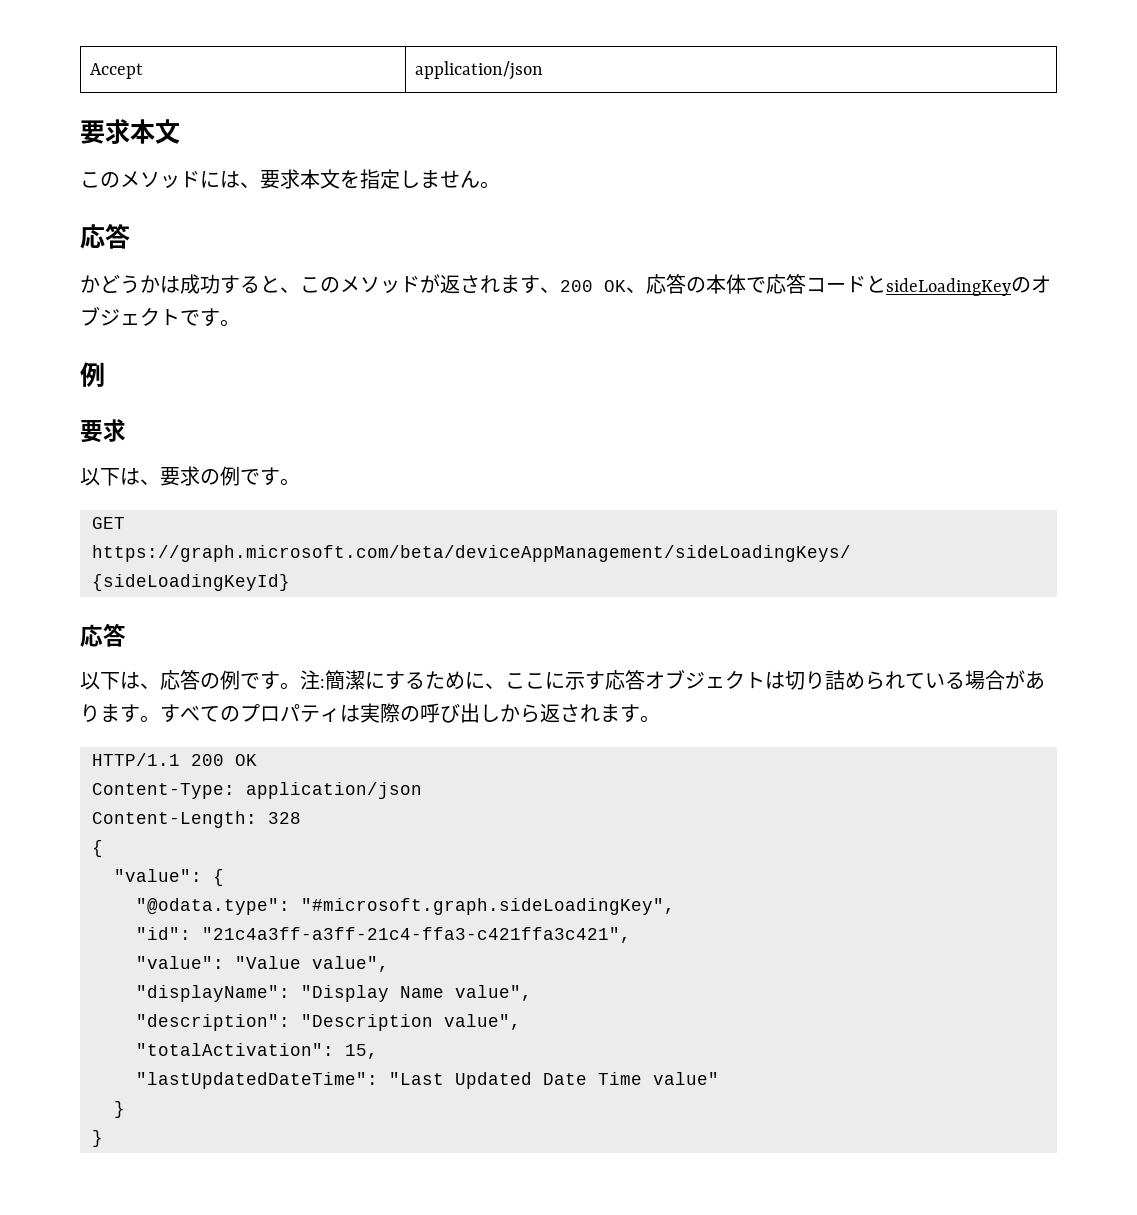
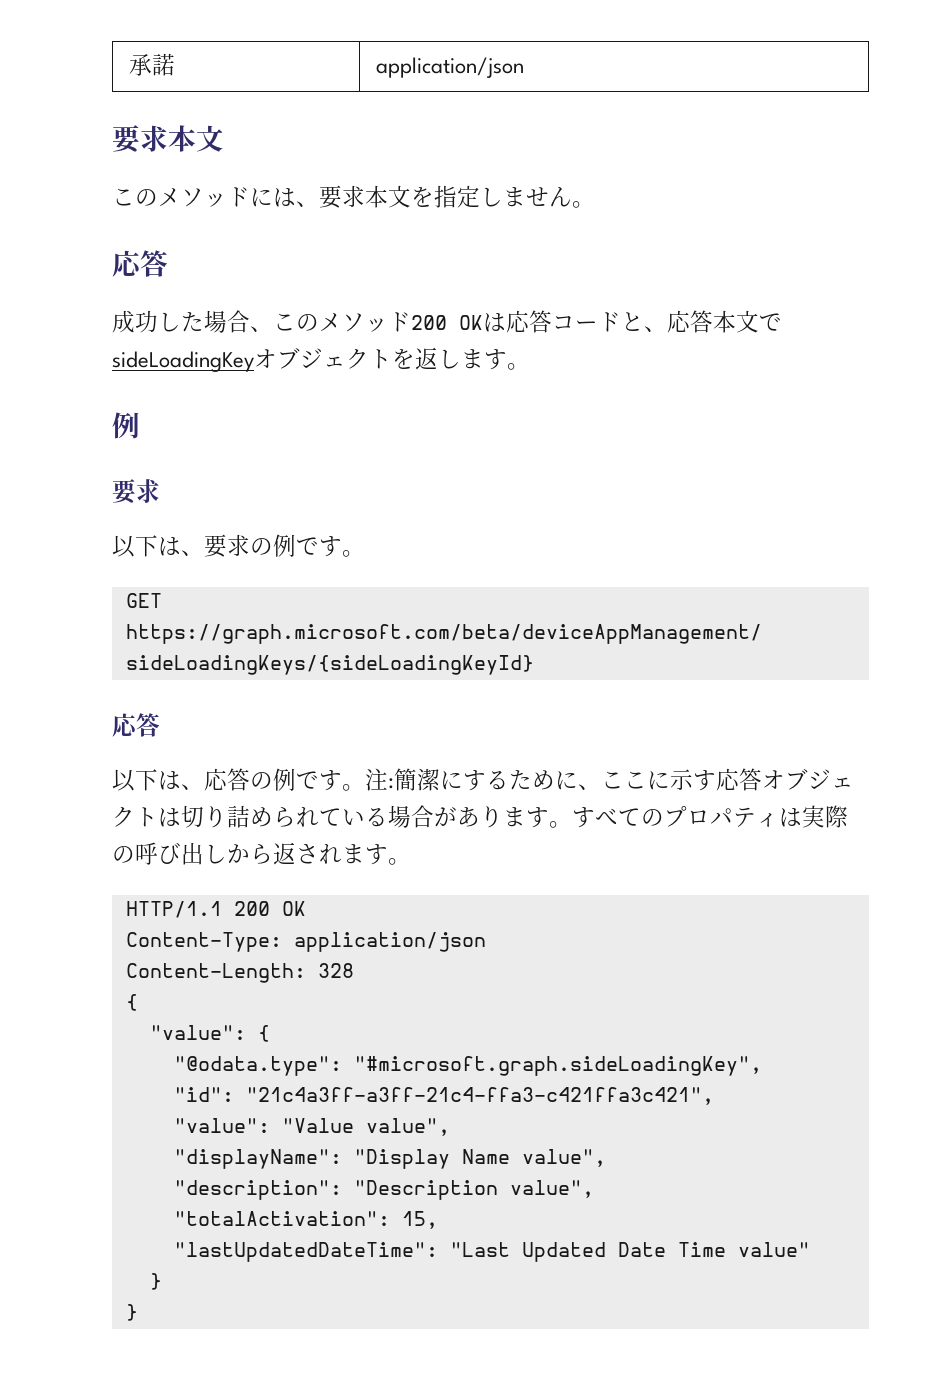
[90,63,144,79] Accept -> [129,53,176,76] 承諾
[80,274,1051,296] [80,306,200,326] かどうかは成功すると、このメソッドが返されます、200 OK、応答の本体で応答コードとsideLoadingKeyのオブジェクトで -> [112,310,782,333] [112,347,484,372] 成功した場合、このメソッド200 OKは応答コードと、応答本文でsideLoadingKeyオブジェクトを返しま

